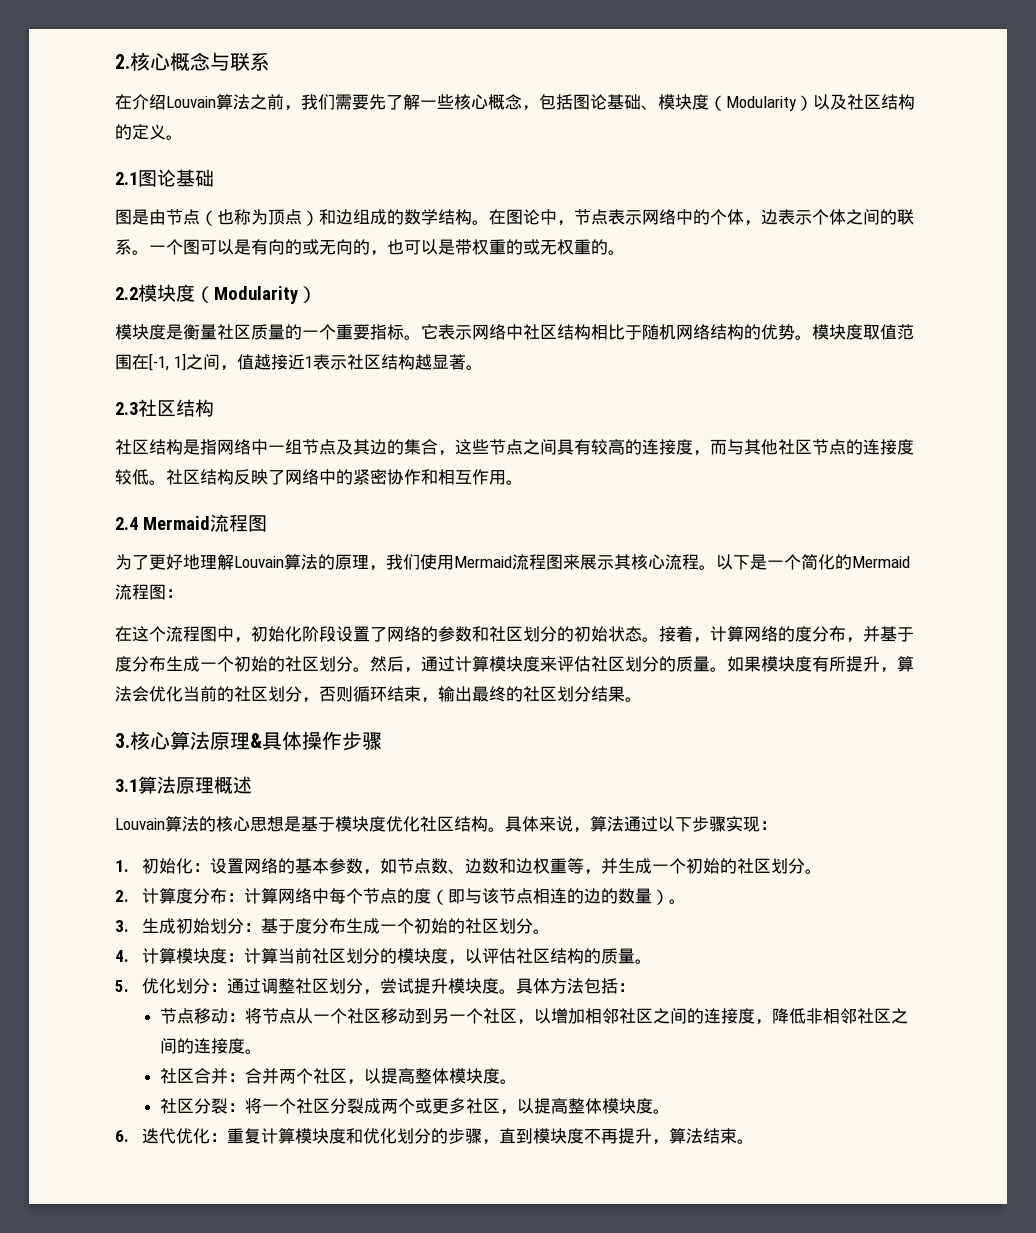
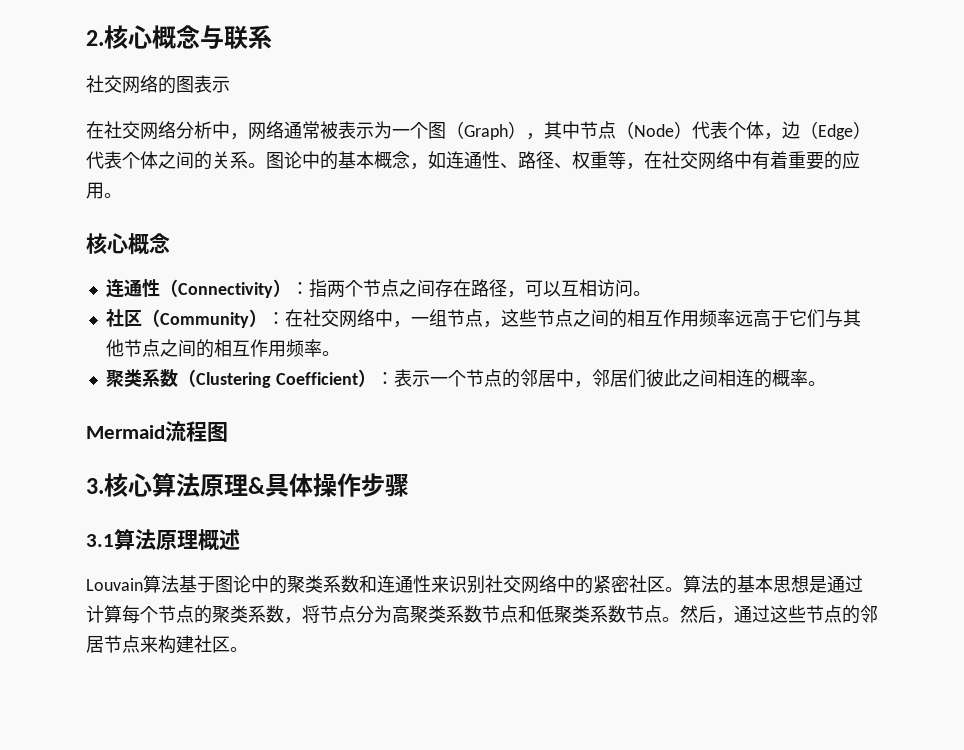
[115,94,915,111] [115,124,183,140] [115,169,214,187] [115,209,914,226] [115,239,625,256] [115,284,317,304] [115,324,914,340] [115,353,483,371] [115,399,214,417] [115,439,914,456] [115,469,523,485] [115,514,267,532] [115,554,910,571] [115,584,183,600] [115,626,914,643] [115,656,914,673] [115,686,642,703] 在介绍Louvain算法之前，我们需要先了解一些核心概念，包括图论基础、模块度（Modularity）以及社区结构的定义。 // 2.1图论基础 // 图是由节点（也称为顶点）和边组成的数学结构。在图论中，节点表示网络中的个体，边表示个体之间的联系。一个图可以是有向的或无向的，也可以是带权重的或无权重的。 // 2.2模块度（Modularity） // 模块度是衡量社区质量的一个重要指标。它表示网络中社区结构相比于随机网络结构的优势。模块度取值范围在[-1, 1]之间，值越接近1表示社区结构越显著。 // 2.3社区结构 // 社区结构是指网络中一组节点及其边的集合，这些节点之间具有较高的连接度，而与其他社区节点的连接度较低。社区结构反映了网络中的紧密协作和相互作用。 // 2.4 Mermaid流程图 // 为了更好地理解Louvain算法的原理，我们使用Mermaid流程图来展示其核心流程。以下是一个简化的Mermaid流程图： // 在这个流程图中，初始化阶段设置了网络的参数和社区划分的初始状态。接着，计算网络的度分布，并基于度分布生成一个初始的社区划分。然后，通过计算模块度来评估社区划分的质量。如果模块度有所提升，算法会优化当前的社区划分，否则循环结束，输出最终的社区划分结果。 -> [86,75,230,94] [86,121,871,140] [86,151,860,170] [86,182,122,199] [86,233,170,255] [105,279,651,298] [105,309,861,328] [105,339,340,358] [105,369,826,388] [86,421,228,442] 社交网络的图表示 // 在社交网络分析中，网络通常被表示为一个图（Graph），其中节点（Node）代表个体，边（Edge）代表个体之间的关系。图论中的基本概念，如连通性、路径、权重等，在社交网络中有着重要的应用。 // 核心概念 // 连通性（Connectivity）：指两个节点之间存在路径，可以互相访问。 // 社区（Community）：在社交网络中，一组节点，这些节点之间的相互作用频率远高于它们与其他节点之间的相互作用频率。 // 聚类系数（Clustering Coefficient）：表示一个节点的邻居中，邻居们彼此之间相连的概率。 // Mermaid流程图
[199,816,777,833] [115,858,822,875] [115,888,686,905] [115,918,550,934] [115,948,652,965] [115,978,635,995] [160,1008,909,1025] [160,1038,263,1054] [160,1068,518,1085] [160,1098,671,1115] [115,1128,737,1145] 的核心思想是基于模块度优化社区结构。具体来说，算法通过以下步骤实现： // 1.初始化：设置网络的基本参数，如节点数、边数和边权重等，并生成一个初始的社区划分。 // 2.计算度分布：计算网络中每个节点的度（即与该节点相连的边的数量）。 // 3.生成初始划分：基于度分布生成一个初始的社区划分。 // 4.计算模块度：计算当前社区划分的模块度，以评估社区结构的质量。 // 5.优化划分：通过调整社区划分，尝试提升模块度。具体方法包括： // 节点移动：将节点从一个社区移动到另一个社区，以增加相邻社区之间的连接度，降低非相邻社区之间的连接度。 // 社区合并：合并两个社区，以提高整体模块度。 // 社区分裂：将一个社区分裂成两个或更多社区，以提高整体模块度。 // 6.迭代优化：重复计算模块度和优化划分的步骤，直到模块度不再提升，算法结束 -> [179,575,863,594] [86,605,878,624] [86,635,230,654] 基于图论中的聚类系数和连通性来识别社交网络中的紧密社区。算法的基本思想是通过计算每个节点的聚类系数，将节点分为高聚类系数节点和低聚类系数节点。然后，通过这些节点的邻居节点来构建社区

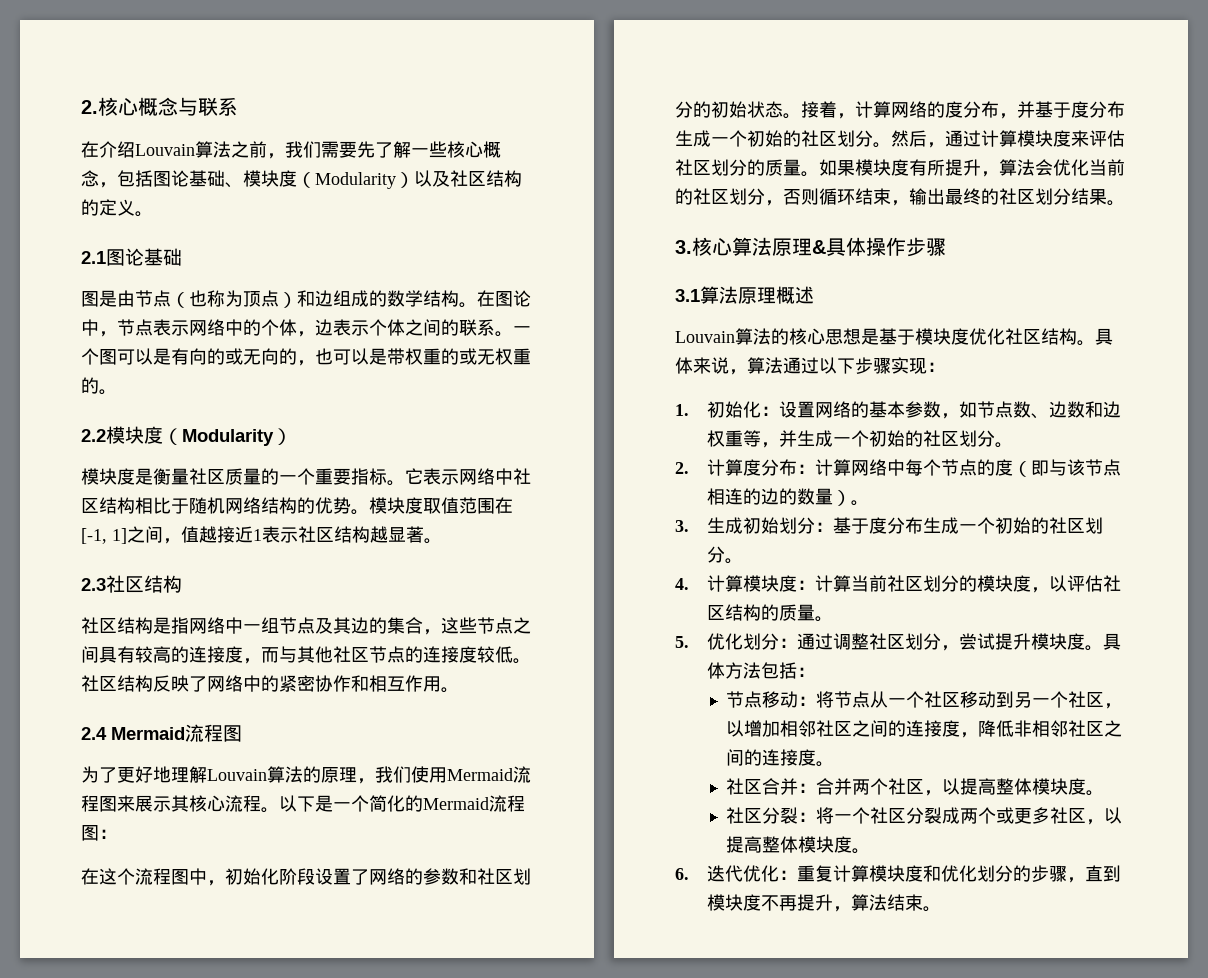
[86,75,230,94] [86,121,871,140] [86,151,860,170] [86,182,122,199] [86,233,170,255] [105,279,651,298] [105,309,861,328] [105,339,340,358] [105,369,826,388] [86,421,228,442] 社交网络的图表示 // 在社交网络分析中，网络通常被表示为一个图（Graph），其中节点（Node）代表个体，边（Edge）代表个体之间的关系。图论中的基本概念，如连通性、路径、权重等，在社交网络中有着重要的应用。 // 核心概念 // 连通性（Connectivity）：指两个节点之间存在路径，可以互相访问。 // 社区（Community）：在社交网络中，一组节点，这些节点之间的相互作用频率远高于它们与其他节点之间的相互作用频率。 // 聚类系数（Clustering Coefficient）：表示一个节点的邻居中，邻居们彼此之间相连的概率。 // Mermaid流程图 -> [81,141,501,159] [81,170,522,189] [81,199,153,217] [81,248,182,266] [81,290,531,308] [81,319,531,337] [81,348,531,366] [81,377,117,395] [81,426,292,446] [81,468,531,486] [81,497,513,515] [81,526,442,544] [81,575,182,593] [81,617,531,635] [81,646,531,664] [81,675,459,693] [81,724,242,742] [81,766,531,784] [81,795,525,813] [81,825,117,841] [81,868,531,886] [675,101,1125,119] [675,130,1125,148] [675,159,1125,177] [675,188,1125,206] 在介绍Louvain算法之前，我们需要先了解一些核心概念，包括图论基础、模块度（Modularity）以及社区结构的定义。 // 2.1图论基础 // 图是由节点（也称为顶点）和边组成的数学结构。在图论中，节点表示网络中的个体，边表示个体之间的联系。一个图可以是有向的或无向的，也可以是带权重的或无权重的。 // 2.2模块度（Modularity） // 模块度是衡量社区质量的一个重要指标。它表示网络中社区结构相比于随机网络结构的优势。模块度取值范围在[-1, 1]之间，值越接近1表示社区结构越显著。 // 2.3社区结构 // 社区结构是指网络中一组节点及其边的集合，这些节点之间具有较高的连接度，而与其他社区节点的连接度较低。社区结构反映了网络中的紧密协作和相互作用。 // 2.4 Mermaid流程图 // 为了更好地理解Louvain算法的原理，我们使用Mermaid流程图来展示其核心流程。以下是一个简化的Mermaid流程图： // 在这个流程图中，初始化阶段设置了网络的参数和社区划分的初始状态。接着，计算网络的度分布，并基于度分布生成一个初始的社区划分。然后，通过计算模块度来评估社区划分的质量。如果模块度有所提升，算法会优化当前的社区划分，否则循环结束，输出最终的社区划分结果。
[179,575,863,594] [86,605,878,624] [86,635,230,654] 基于图论中的聚类系数和连通性来识别社交网络中的紧密社区。算法的基本思想是通过计算每个节点的聚类系数，将节点分为高聚类系数节点和低聚类系数节点。然后，通过这些节点的邻居节点来构建社区 -> [771,328,1113,346] [675,357,945,375] [675,401,1121,419] [706,430,1013,448] [675,459,1121,477] [706,488,869,506] [675,517,1103,534] [706,546,743,564] [675,575,1121,593] [706,604,833,622] [675,633,1121,651] [706,662,815,679] [726,691,1123,709] [726,720,1123,738] [726,749,835,767] [726,778,1105,796] [726,807,1123,825] [726,836,871,854] [675,865,1121,883] [706,894,923,912] 的核心思想是基于模块度优化社区结构。具体来说，算法通过以下步骤实现： // 1.初始化：设置网络的基本参数，如节点数、边数和边权重等，并生成一个初始的社区划分。 // 2.计算度分布：计算网络中每个节点的度（即与该节点相连的边的数量）。 // 3.生成初始划分：基于度分布生成一个初始的社区划分。 // 4.计算模块度：计算当前社区划分的模块度，以评估社区结构的质量。 // 5.优化划分：通过调整社区划分，尝试提升模块度。具体方法包括： // 节点移动：将节点从一个社区移动到另一个社区，以增加相邻社区之间的连接度，降低非相邻社区之间的连接度。 // 社区合并：合并两个社区，以提高整体模块度。 // 社区分裂：将一个社区分裂成两个或更多社区，以提高整体模块度。 // 6.迭代优化：重复计算模块度和优化划分的步骤，直到模块度不再提升，算法结束

